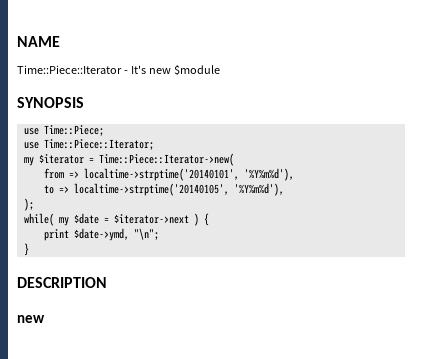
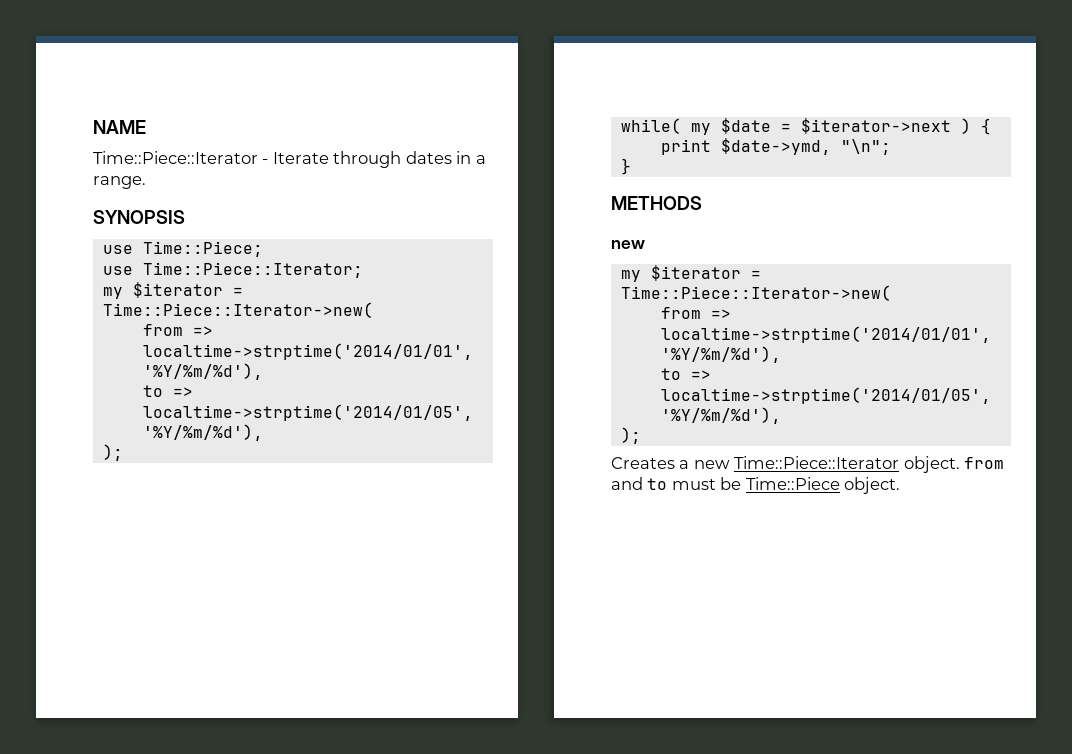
[130,64,220,76] It's new $module -> [272,151,486,168] [93,176,146,189] Iterate through dates in a range.
[83,168,294,181] [43,183,284,196] localtime->strptime('20140101', '%Y%m%d'), // to => localtime->strptime('20140105', '%Y%m%d'), -> [142,343,473,360] [142,363,263,380] [142,385,193,397] [142,404,473,421] [142,424,263,441] localtime->strptime('2014/01/01', '%Y/%m/%d'), // to => localtime->strptime('2014/01/05', '%Y/%m/%d'),
[17,277,107,288] [17,315,45,323] DESCRIPTION // new -> [611,196,702,210] [611,240,645,249] [620,265,761,282] [620,285,891,301] [660,307,731,319] [660,326,991,343] [660,346,781,363] [660,368,711,380] [660,387,991,404] [660,407,781,424] [620,427,641,444] [611,456,1005,473] [611,477,901,494] METHODS // new // my $iterator = Time::Piece::Iterator->new( // from => localtime->strptime('2014/01/01', '%Y/%m/%d'), // to => localtime->strptime('2014/01/05', '%Y/%m/%d'), // ); // Creates a new Time::Piece::Iterator object. from and to must be Time::Piece object.

